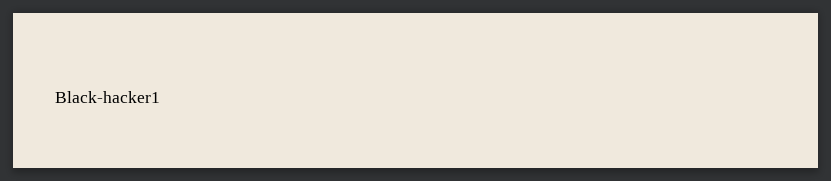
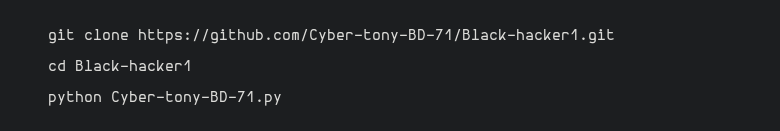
(55, 97) none -> [48,29,615,44] [48,60,66,71] git clone https://github.com/Cyber-tony-BD-71/Black-hacker1.git // cd
(160, 97) none -> [48,91,282,106] // python Cyber-tony-BD-71.py

